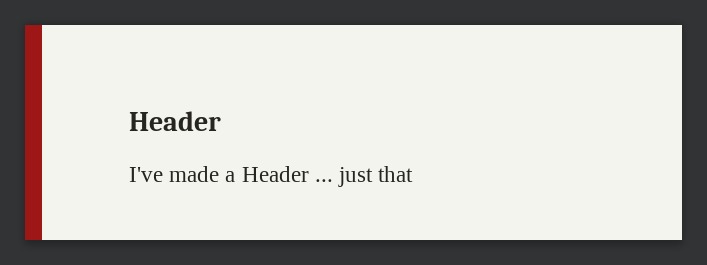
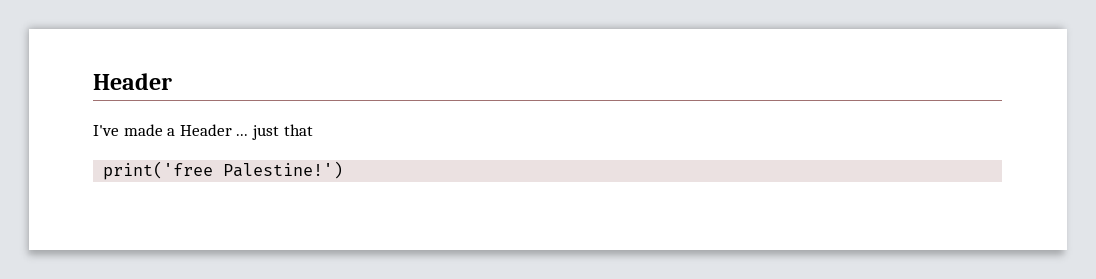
(414, 174) none -> [103,161,344,180] // print('free Palestine!')

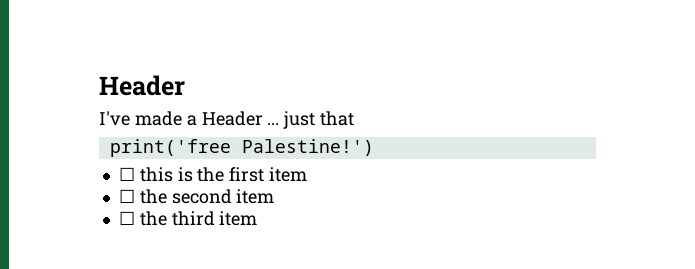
(344, 170) none -> [118,167,308,182] [118,189,275,204] [118,211,258,226] // ☐ this is the first item // ☐ the second item // ☐ the third item

